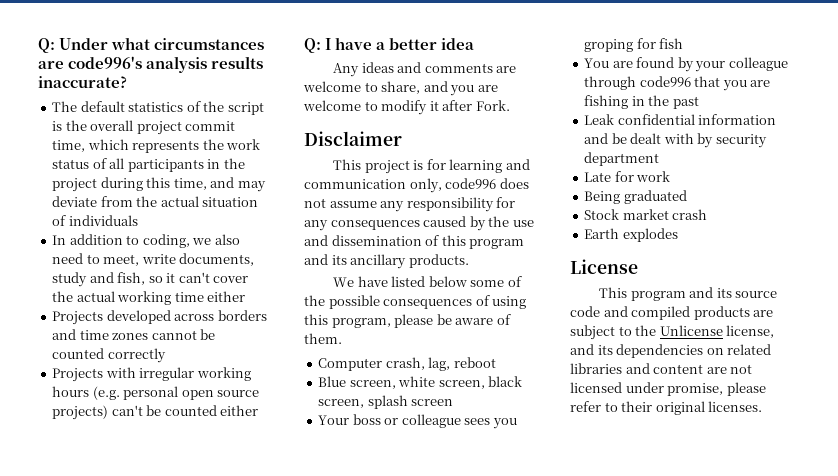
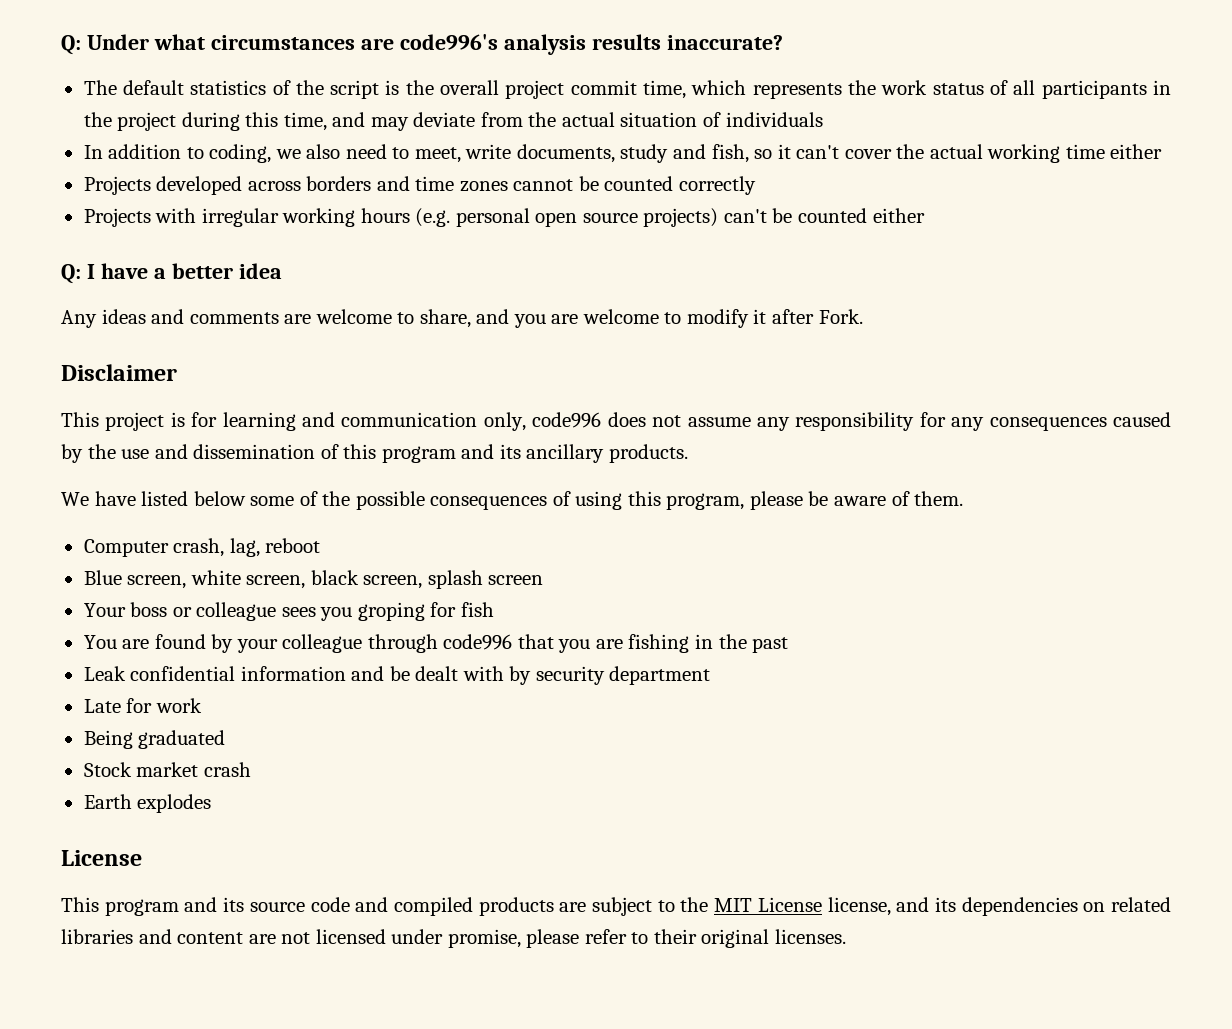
[659,325,723,336] Unlicense -> [714,897,822,912] MIT License

